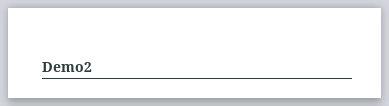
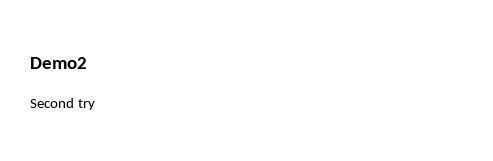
(92, 67) none -> [30,98,95,110] // Second try

